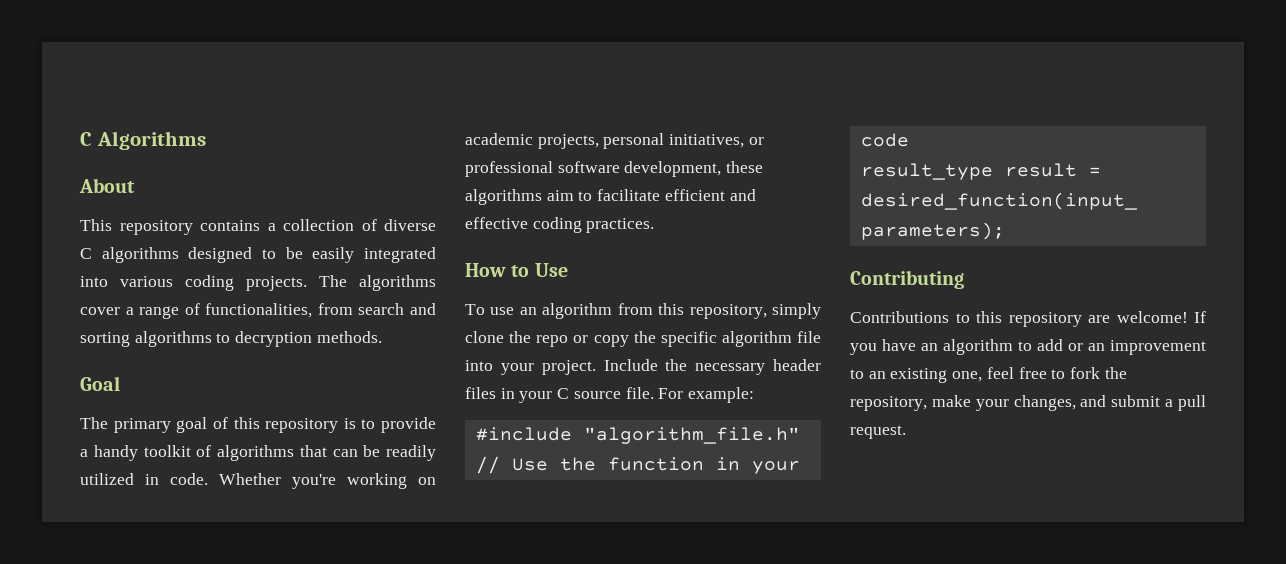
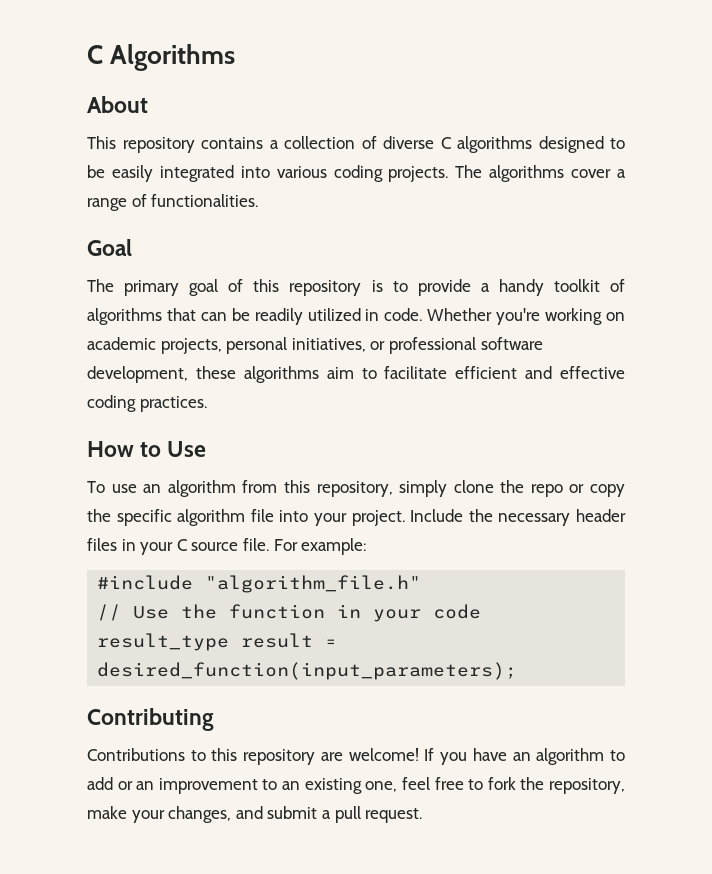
[205,303,436,318] [80,331,382,347] functionalities, from search and sorting algorithms to decryption methods. -> [151,194,259,207] functionalities.

